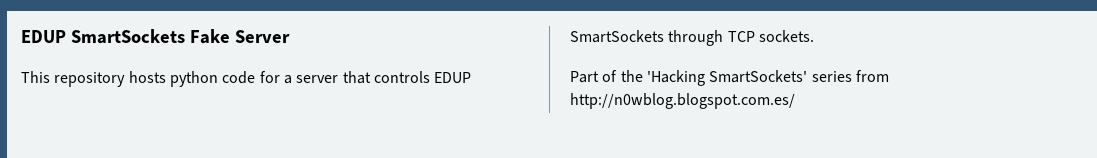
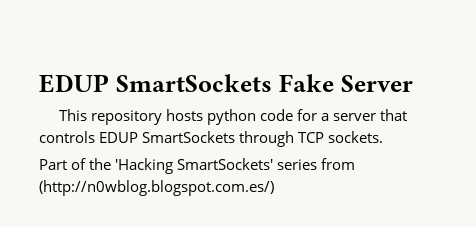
[570,93,795,109] http://n0wblog.blogspot.com.es/ -> [39,180,274,196] (http://n0wblog.blogspot.com.es/)

